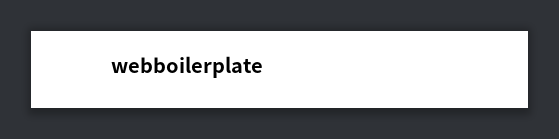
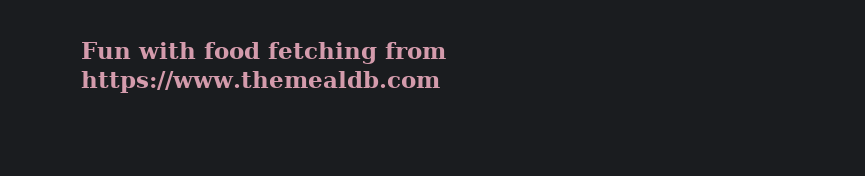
[111,56,263,78] webboilerplate -> [81,42,446,64] [81,71,440,93] Fun with food fetching from https://www.themealdb.com

